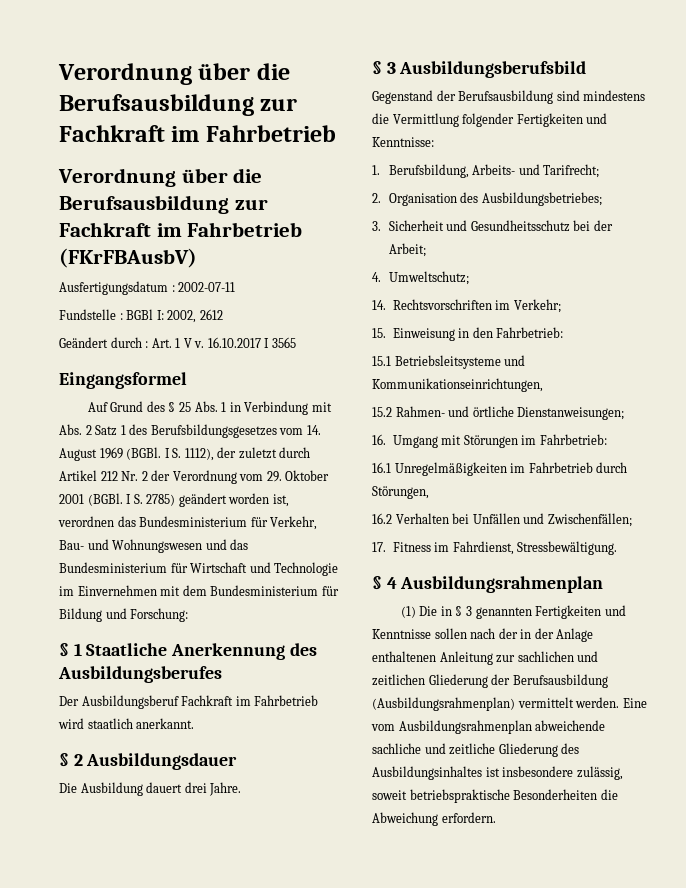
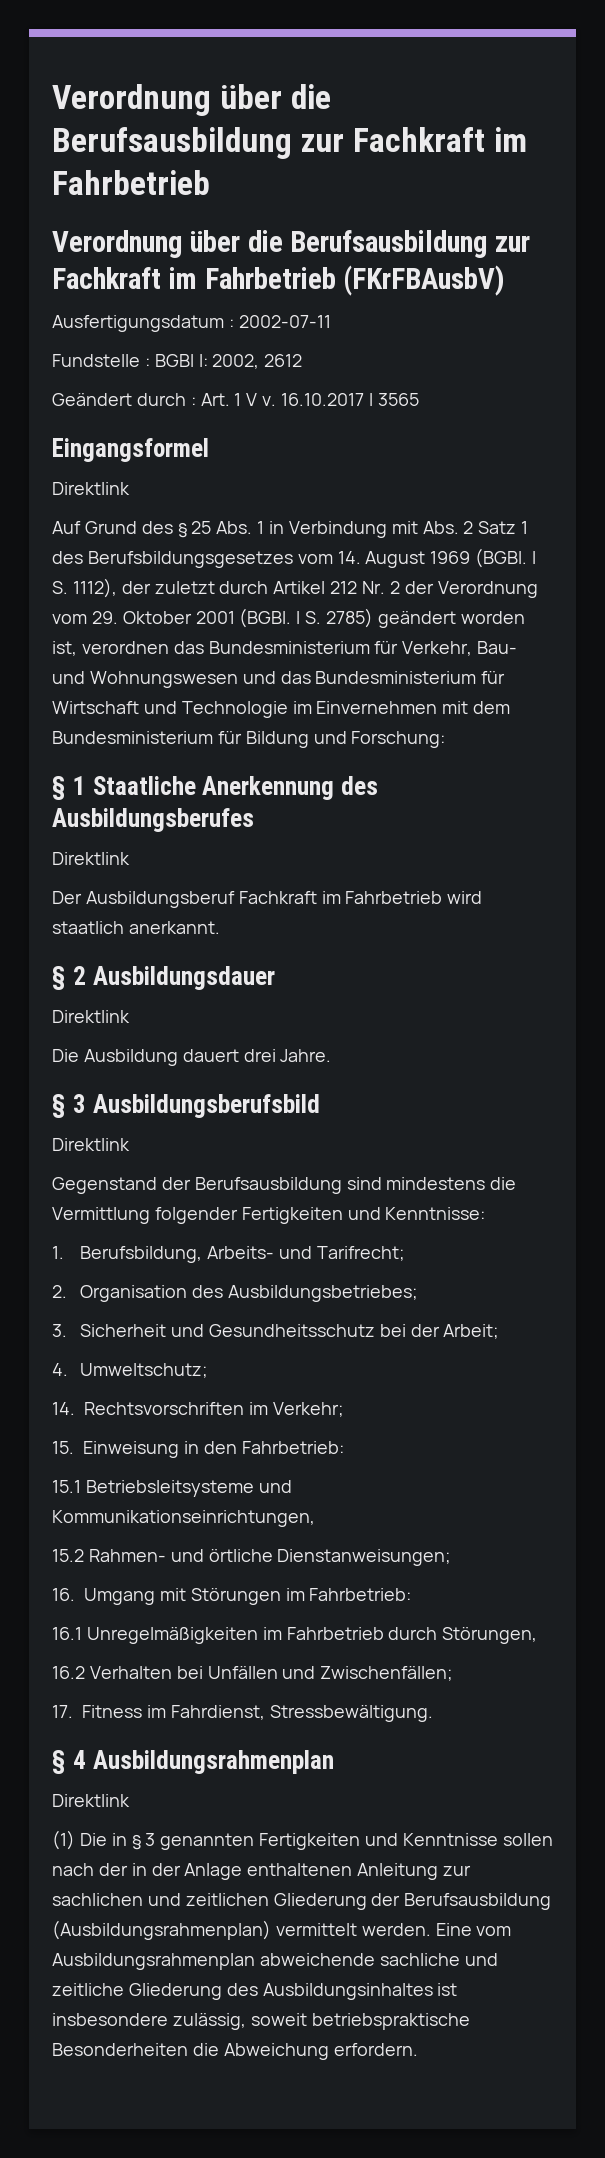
(187, 380) none -> [52,482,130,495] // Direktlink
(222, 674) none -> [52,852,130,865] // Direktlink
(238, 761) none -> [52,1010,130,1023] // Direktlink
(587, 69) none -> [52,1138,130,1151] // Direktlink
(604, 584) none -> [52,1794,130,1807] // Direktlink

